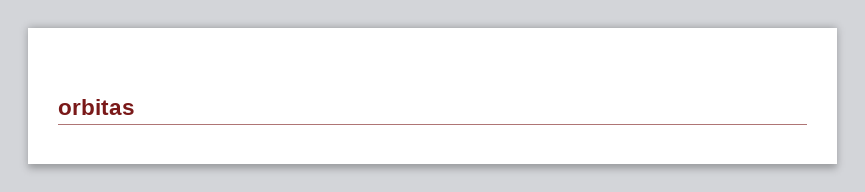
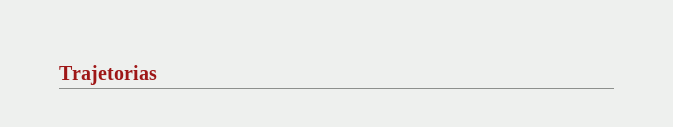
[58,99,135,115] orbitas -> [59,65,157,85] Trajetorias

